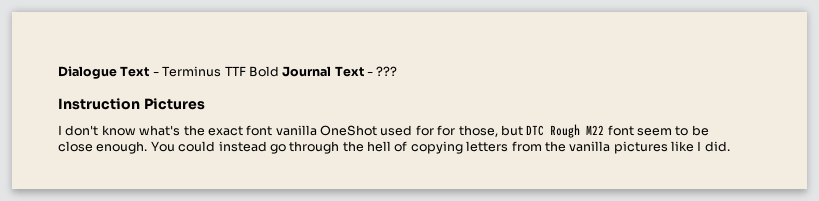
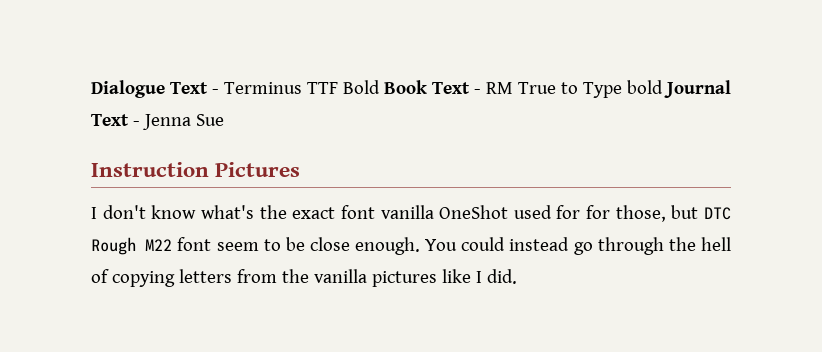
(279, 71) none -> [384,80,663,98] Book Text - RM True to Type bold
[376,66,398,76] ??? -> [142,114,224,130] Jenna Sue

